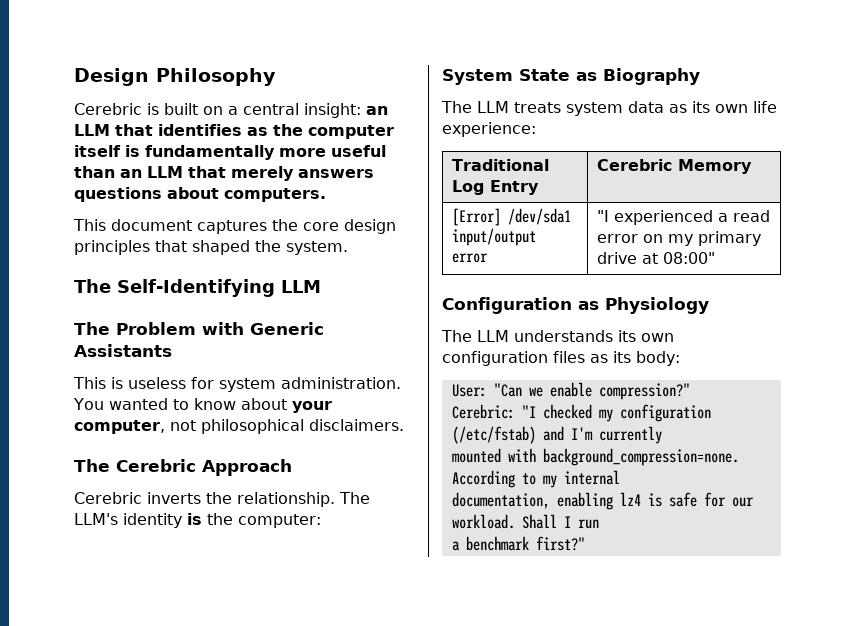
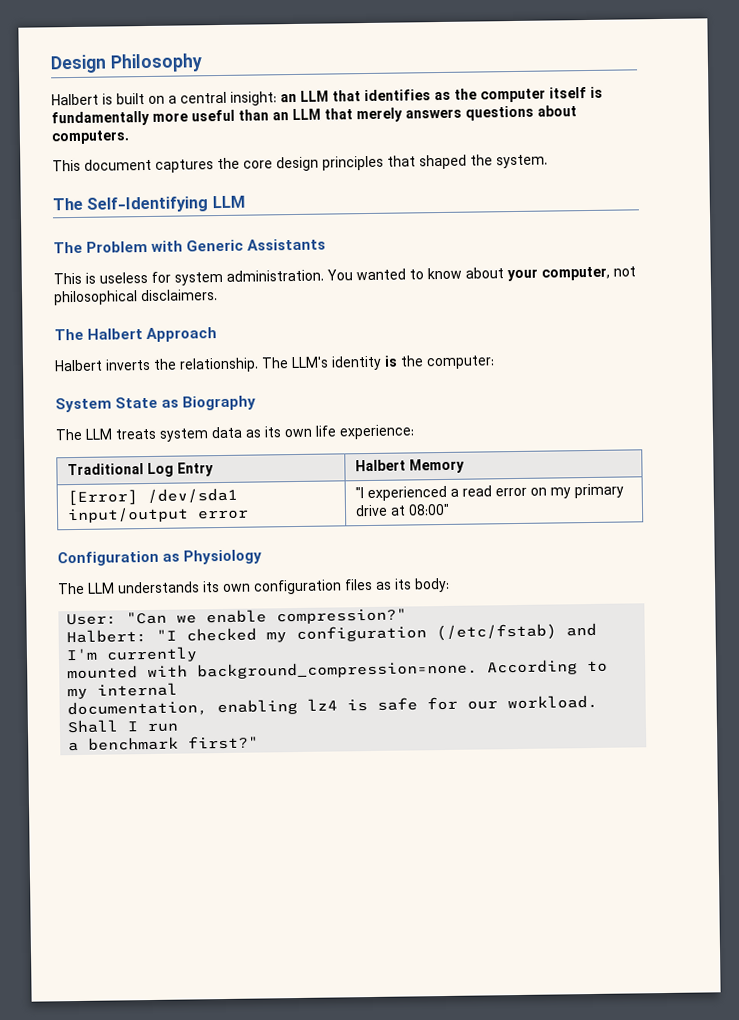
[74,103,142,115] Cerebric -> [51,93,99,106] Halbert
[116,459,196,472] Cerebric -> [87,328,144,340] Halbert
[74,492,142,504] Cerebric -> [54,359,103,372] Halbert
[597,159,673,171] Cerebric -> [354,459,406,472] Halbert
[451,404,515,419] Cerebric: -> [66,629,148,644] Halbert:

